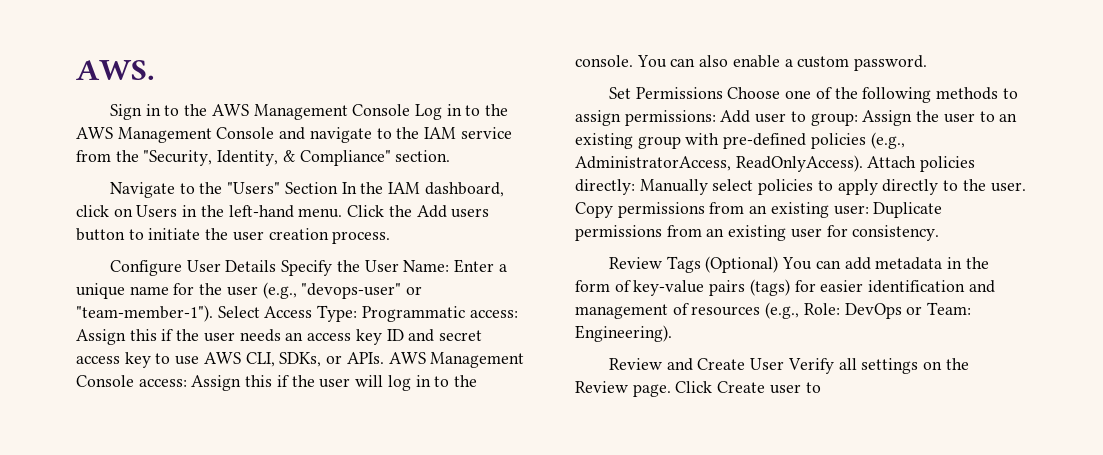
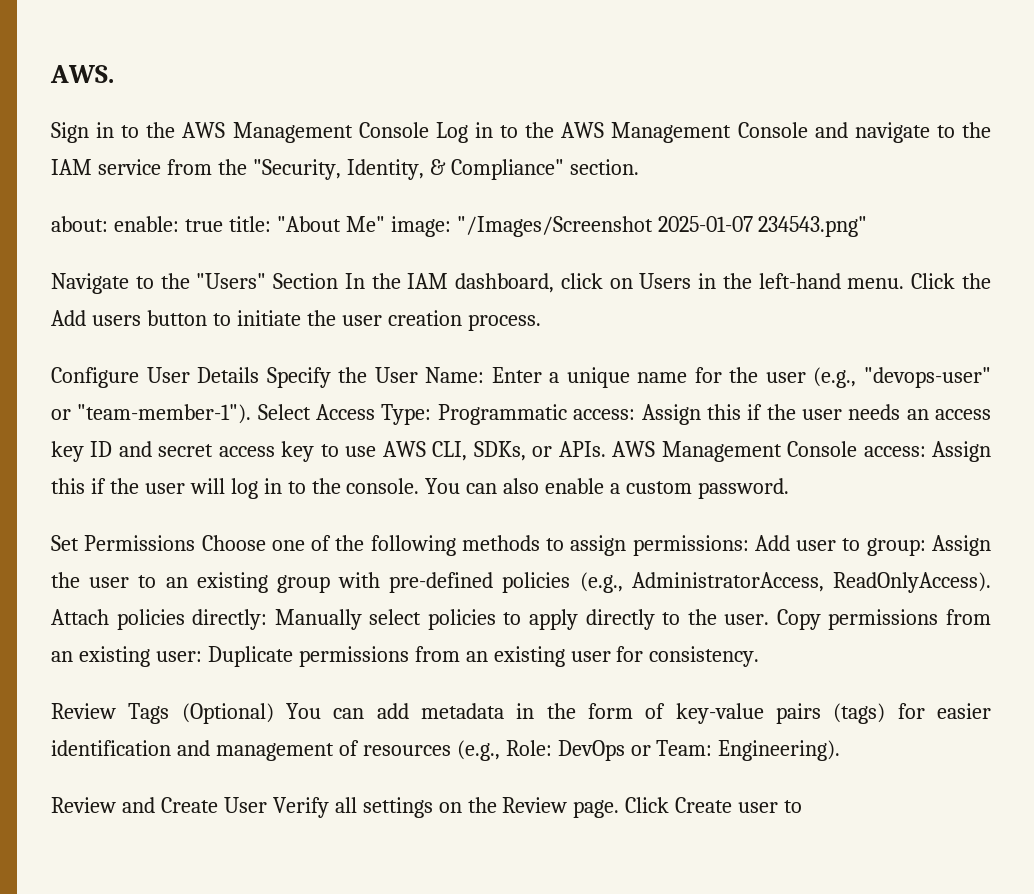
(451, 156) none -> [51,216,868,237] // about: enable: true title: "About Me" image: "/Images/Screenshot 2025-01-07 234543.png"

